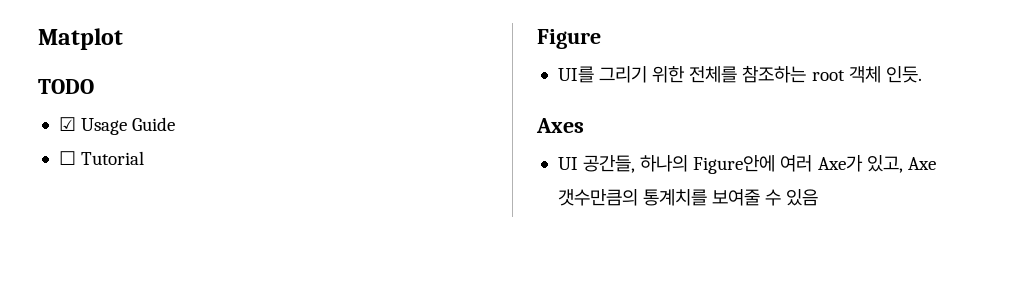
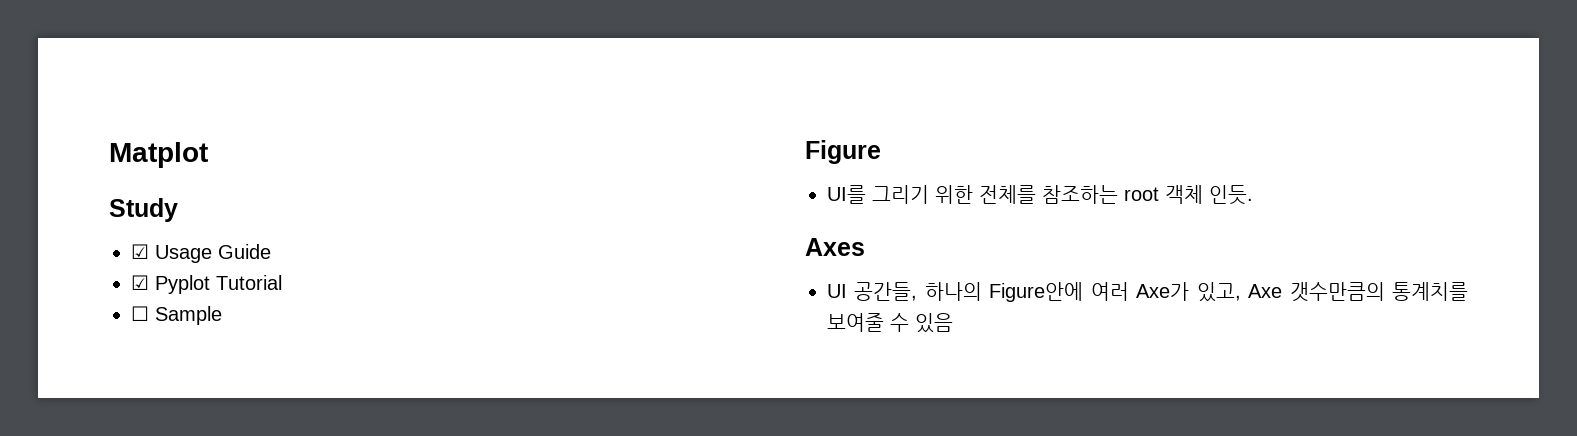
[38,79,94,94] TODO -> [109,198,178,222] Study
(176, 124) none -> [131,275,282,294] // ☑ Pyplot Tutorial
[81,151,145,165] Tutorial -> [155,306,222,325] Sample

